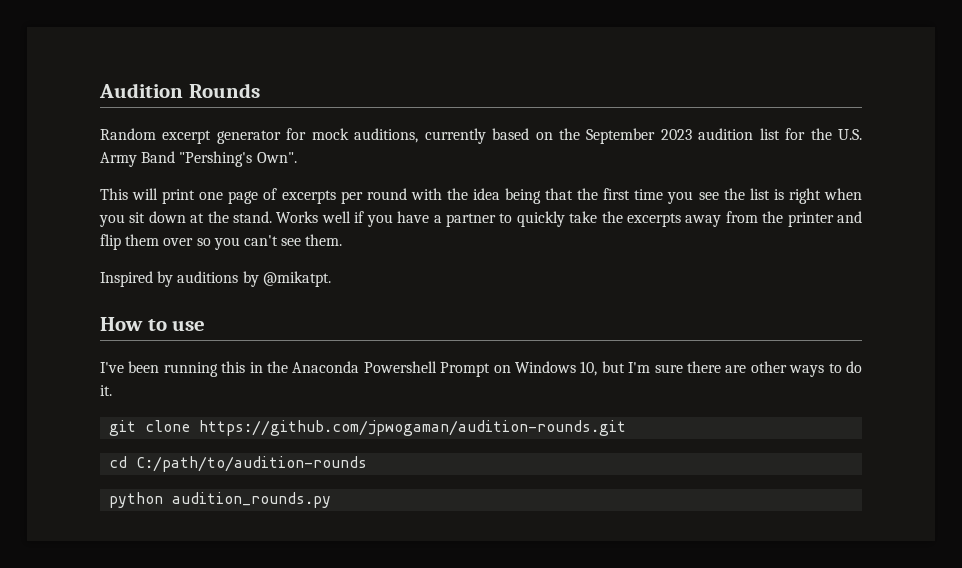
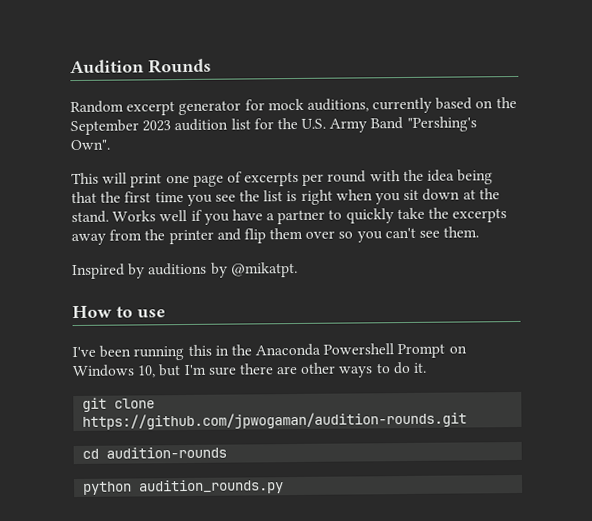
[136,456,368,472] C:/path/to/audition-rounds -> [106,446,228,459] audition-rounds

